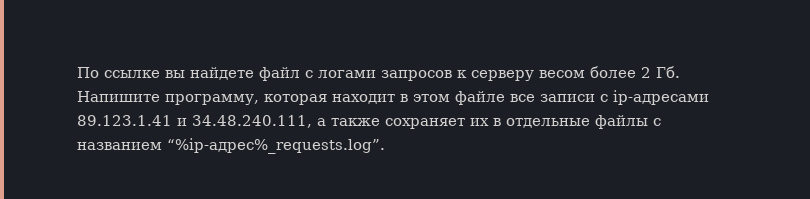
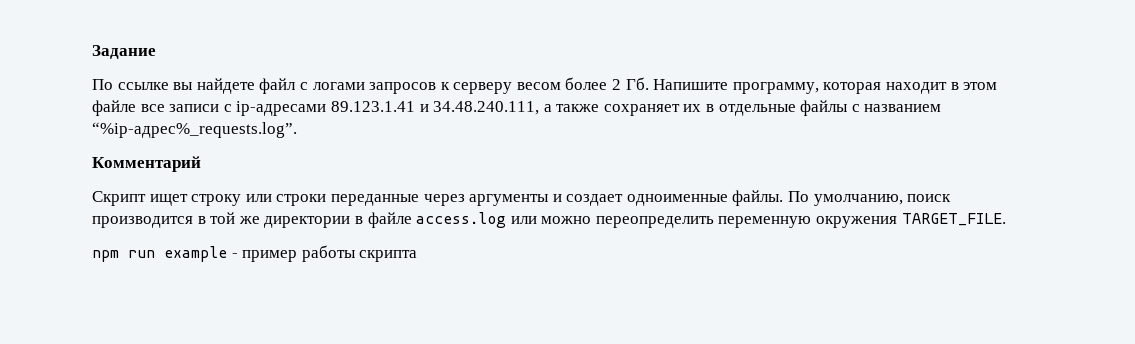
(77, 72) none -> [92,45,156,59] Задание //
(385, 146) none -> [92,156,201,172] [92,190,952,206] [92,212,1006,228] [92,245,418,262] // Комментарий // Скрипт ищет строку или строки переданные через аргументы и создает одноименные файлы. По умолчанию, поиск производится в той же директории в файле access.log или можно переопределить переменную окружения TARGET_FILE. // npm run example - пример работы скрипта

